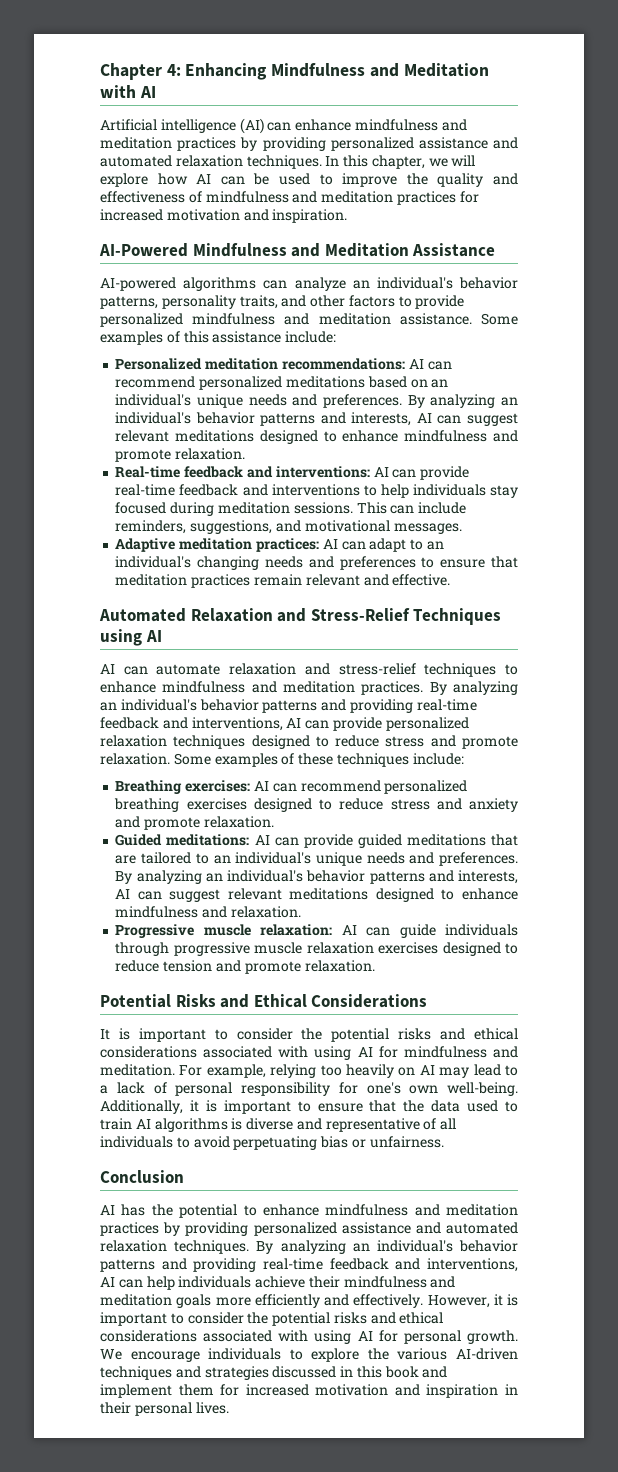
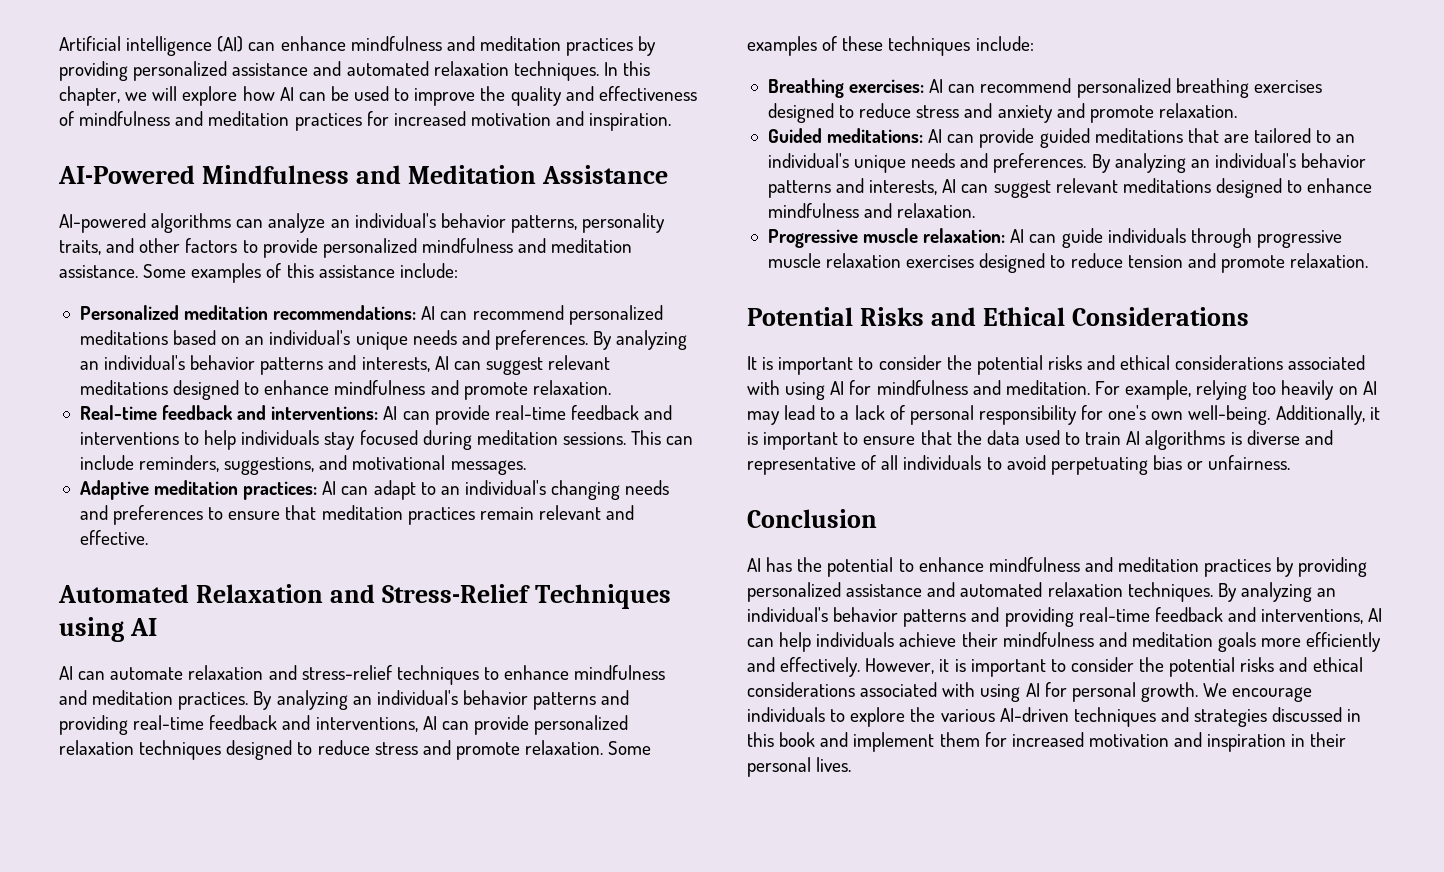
[100,63,489,80] [100,85,156,98] Chapter 4: Enhancing Mindfulness and Meditation with AI // -> (59, 43) none

